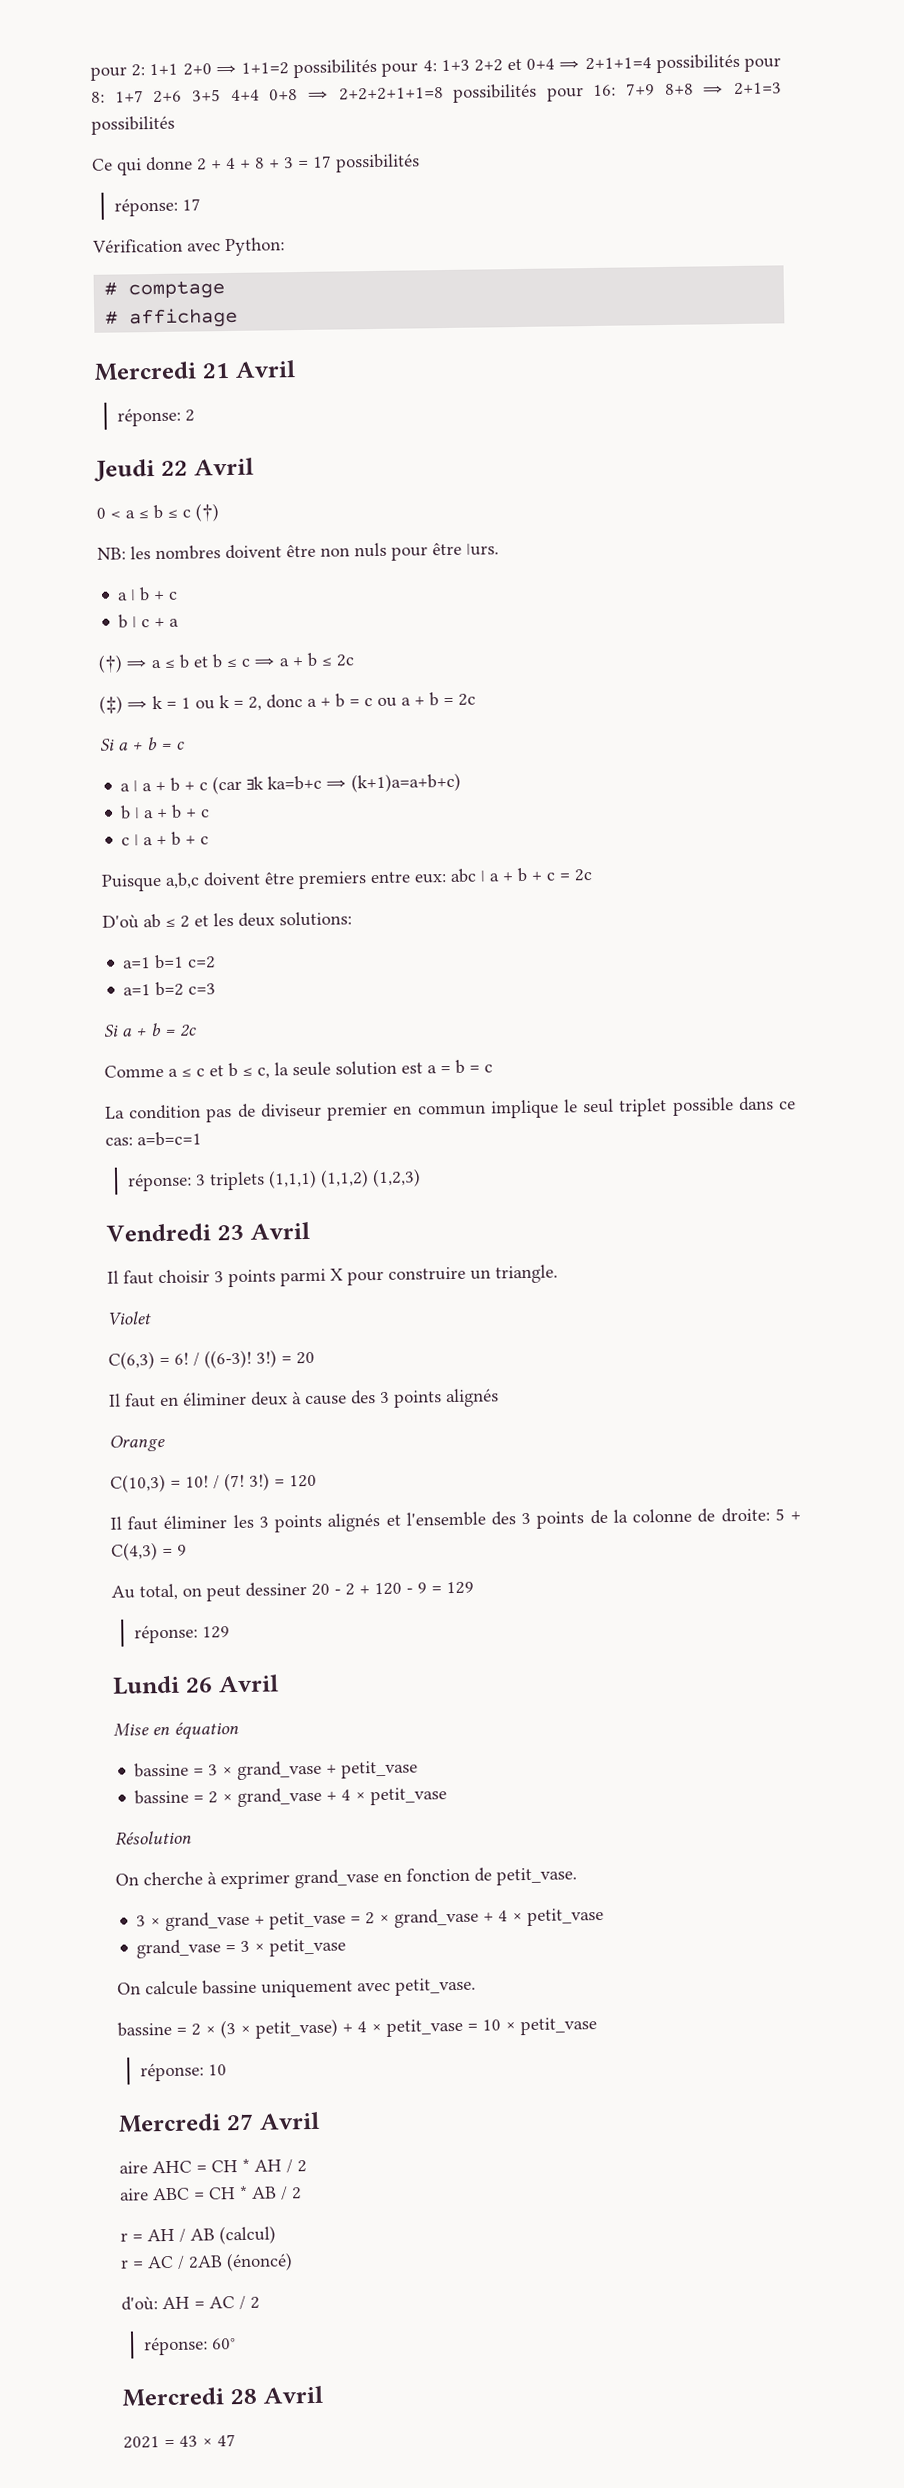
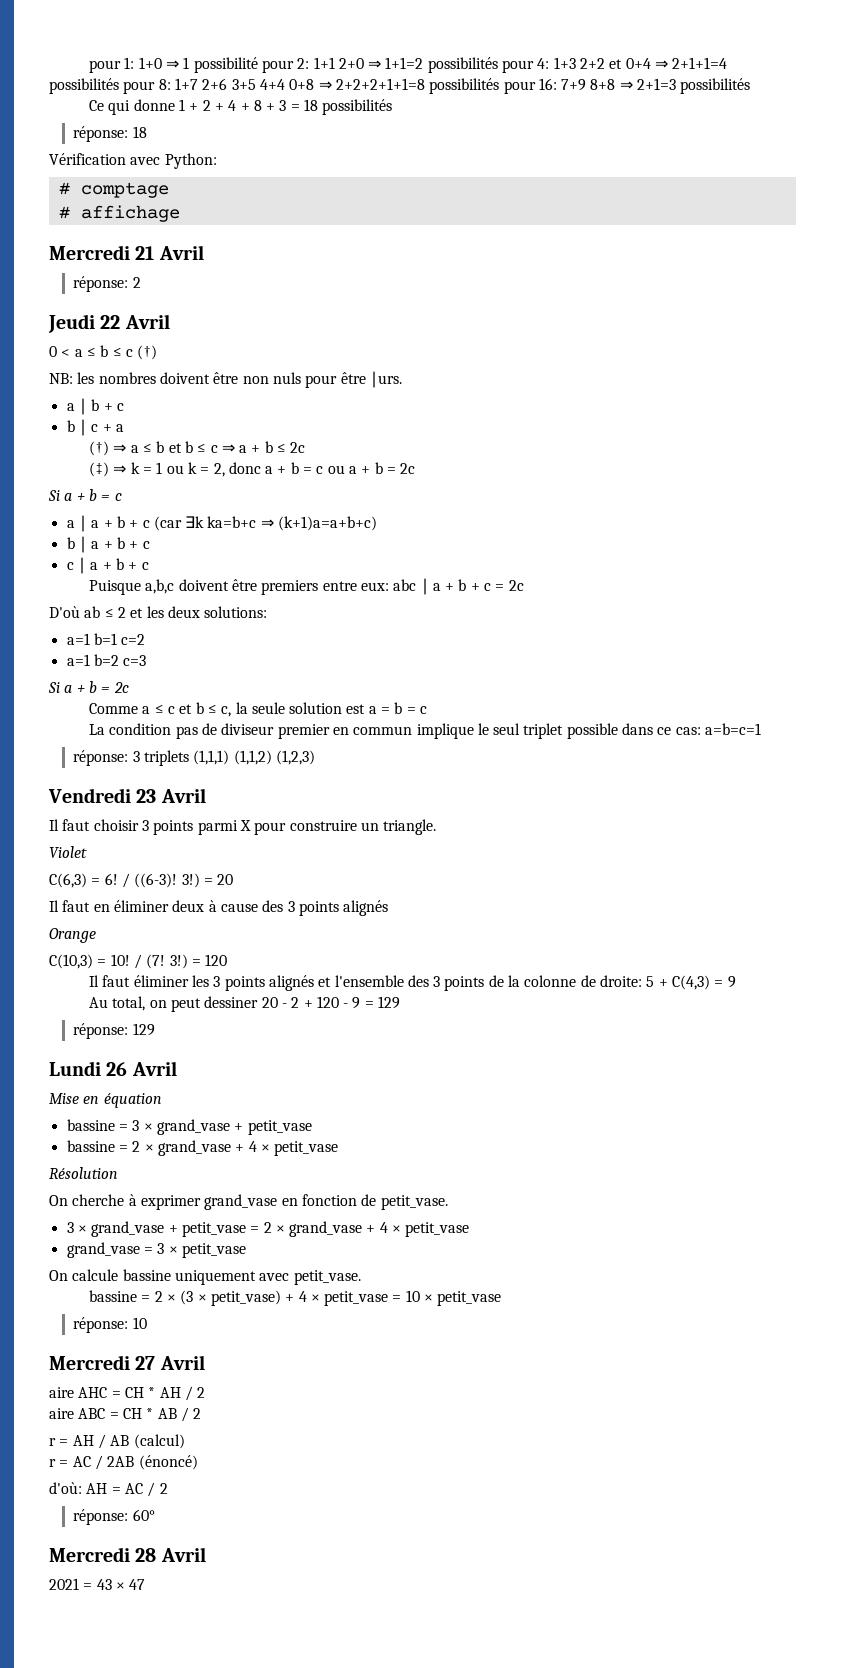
[90,66,127,81] pour -> [88,57,294,73] pour 1: 1+0 ⇒ 1 possibilité pour
(193, 164) none -> [178,99,199,111] 1 +
[312,155,332,168] 17 -> [304,99,319,111] 18
[181,198,201,211] 17 -> [132,126,147,138] 18

